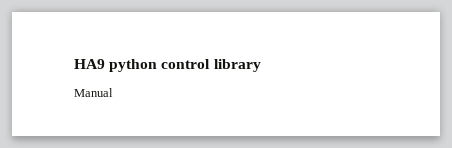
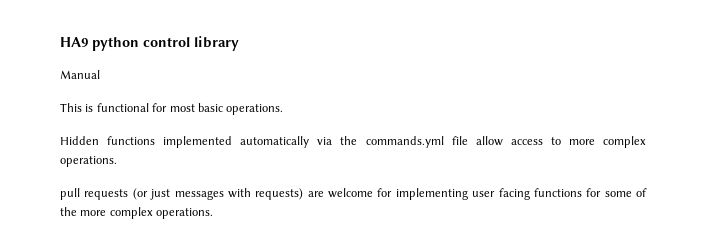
(113, 92) none -> [60,103,284,115] [60,136,646,148] [60,156,117,167] [60,188,647,200] [60,207,214,219] // This is functional for most basic operations. // Hidden functions implemented automatically via the commands.yml file allow access to more complex operations. // pull requests (or just messages with requests) are welcome for implementing user facing functions for some of the more complex operations.

